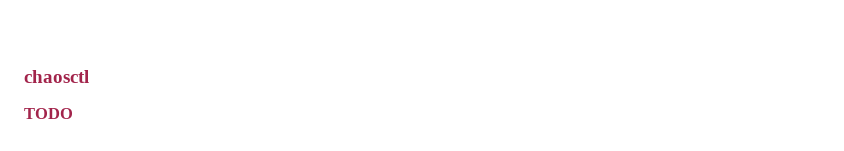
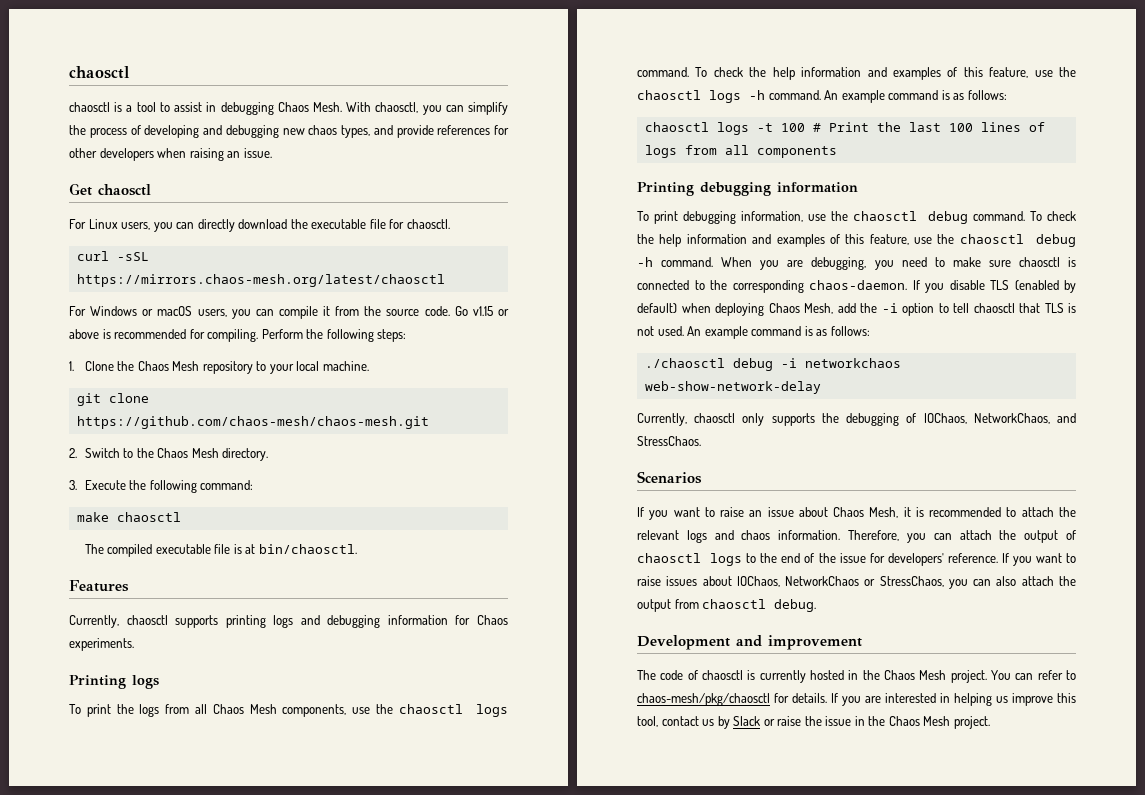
[24,70,89,83] [24,108,73,119] chaosctl // TODO -> [69,66,130,79] [69,102,509,115] [69,125,509,138] [69,148,272,161] [69,183,151,196] [69,219,450,232] [76,251,149,261] [76,274,445,287] [69,306,509,319] [69,329,407,342] [69,361,369,374] [76,393,149,406] [76,416,429,429] [69,448,269,461] [69,480,254,493] [76,512,181,522] [84,544,357,557] [69,580,129,592] [69,615,508,628] [69,638,134,651] [69,675,159,689] [69,704,509,717] [637,67,1076,80] [637,90,1007,103] [644,122,1045,135] [644,145,837,158] [637,182,858,196] [637,211,1076,224] [637,234,1076,247] [637,257,1076,270] [637,280,1076,293] [637,303,1076,316] [637,326,870,339] [644,358,901,371] [644,381,821,394] [637,413,1076,426] [637,436,701,446] [637,471,702,484] [637,507,1076,520] [637,530,1076,543] [637,553,1076,566] [637,576,1076,589] [637,599,817,612] [637,635,862,650] [637,670,1076,683] [637,693,1076,706] [637,716,990,729] chaosctl // chaosctl is a tool to assist in debugging Chaos Mesh. With chaosctl, you can simplify the process of developing and debugging new chaos types, and provide references for other developers when raising an issue. // Get chaosctl // For Linux users, you can directly download the executable file for chaosctl. // curl -sSL https://mirrors.chaos-mesh.org/latest/chaosctl // For Windows or macOS users, you can compile it from the source code. Go v1.15 or above is recommended for compiling. Perform the following steps: // 1. Clone the Chaos Mesh repository to your local machine. // git clone https://github.com/chaos-mesh/chaos-mesh.git // 2. Switch to the Chaos Mesh directory. // 3. Execute the following command: // make chaosctl // The compiled executable file is at bin/chaosctl. // Features // Currently, chaosctl supports printing logs and debugging information for Chaos experiments. // Printing logs // To print the logs from all Chaos Mesh components, use the chaosctl logs command. To check the help information and examples of this feature, use the chaosctl logs -h command. An example command is as follows: // chaosctl logs -t 100 # Print the last 100 lines of logs from all components // Printing debugging information // To print debugging information, use the chaosctl debug command. To check the help information and examples of this feature, use the chaosctl debug -h command. When you are debugging, you need to make sure chaosctl is connected to the corresponding chaos-daemon. If you disable TLS (enabled by default) when deploying Chaos Mesh, add the -i option to tell chaosctl that TLS is not used. An example command is as follows: // ./chaosctl debug -i networkchaos web-show-network-delay // Currently, chaosctl only supports the debugging of IOChaos, NetworkChaos, and StressChaos. // Scenarios // If you want to raise an issue about Chaos Mesh, it is recommended to attach the relevant logs and chaos information. Therefore, you can attach the output of chaosctl logs to the end of the issue for developers' reference. If you want to raise issues about IOChaos, NetworkChaos or StressChaos, you can also attach the output from chaosctl debug. // Development and improvement // The code of chaosctl is currently hosted in the Chaos Mesh project. You can refer to chaos-mesh/pkg/chaosctl for details. If you are interested in helping us improve this tool, contact us by Slack or raise the issue in the Chaos Mesh project.

